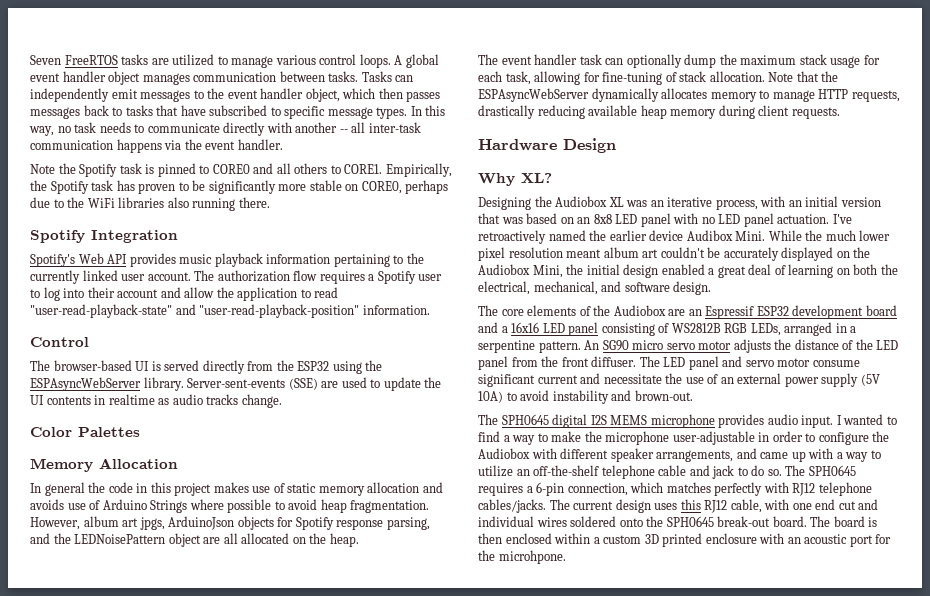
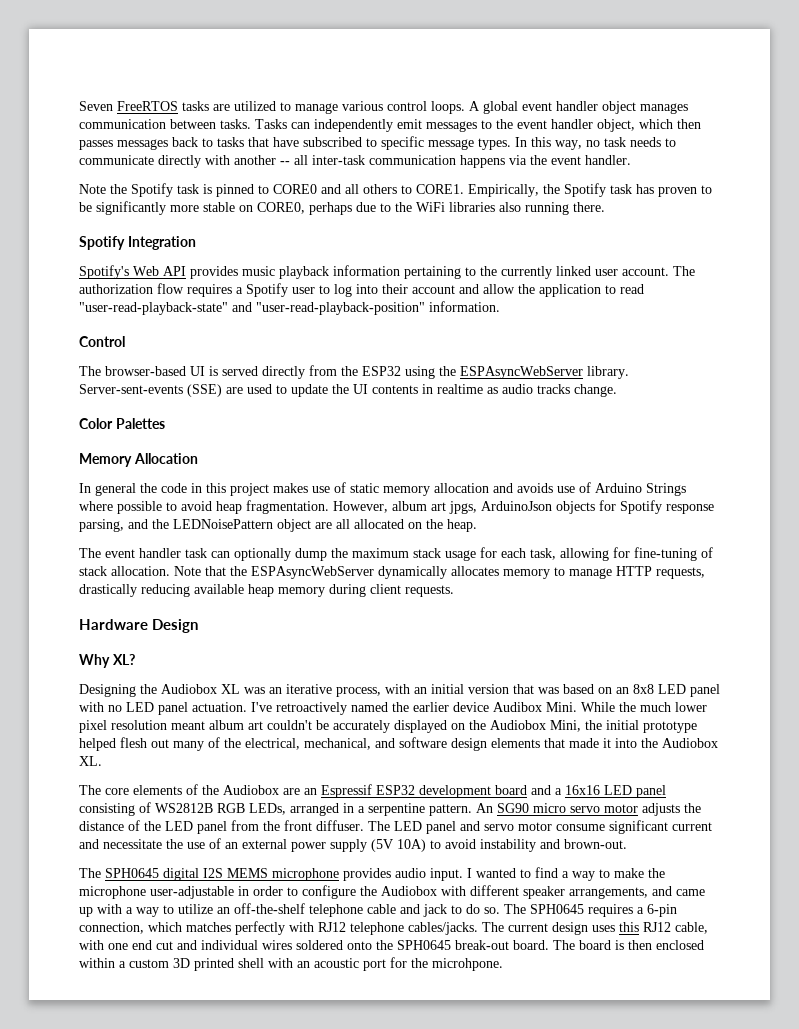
[623,264,878,278] design enabled a great deal of learning on both -> [643,721,697,733] [79,737,220,751] prototype helped flesh out many of
[673,281,712,295] design. -> [451,738,718,751] [79,756,102,766] design elements that made it into the Audiobox XL.
[705,533,757,544] enclosure -> [238,958,264,968] shell

